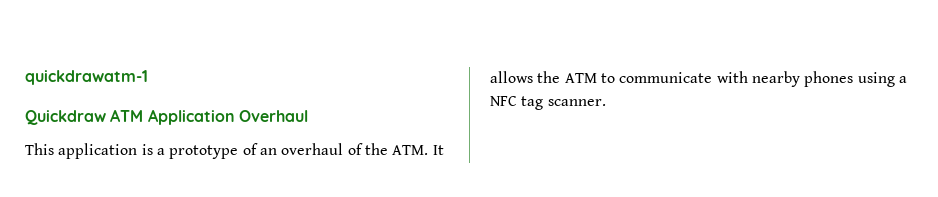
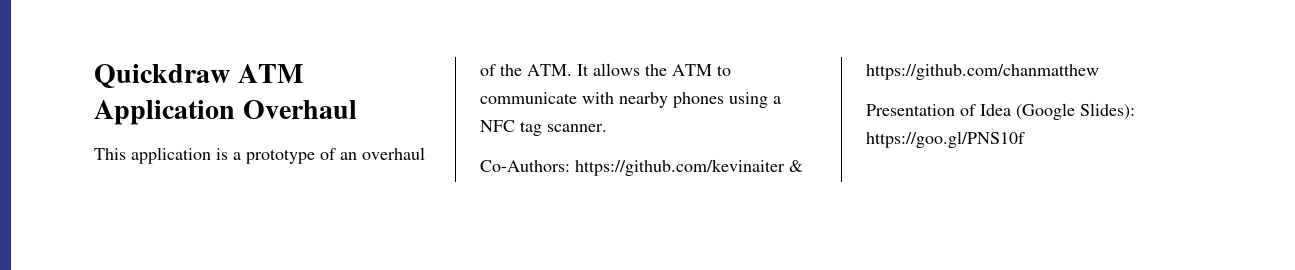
[25,70,148,85] quickdrawatm-1 // -> (94, 76) none
(606, 102) none -> [480,159,803,176] [866,64,1099,80] [866,103,1135,120] [866,131,1025,148] // Co-Authors: https://github.com/kevinaiter & https://github.com/chanmatthew // Presentation of Idea (Google Slides): https://goo.gl/PNS10f

